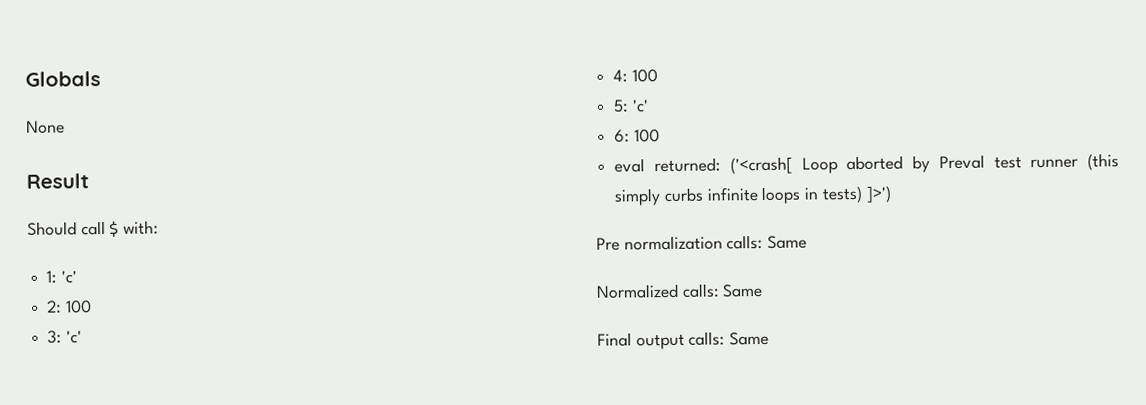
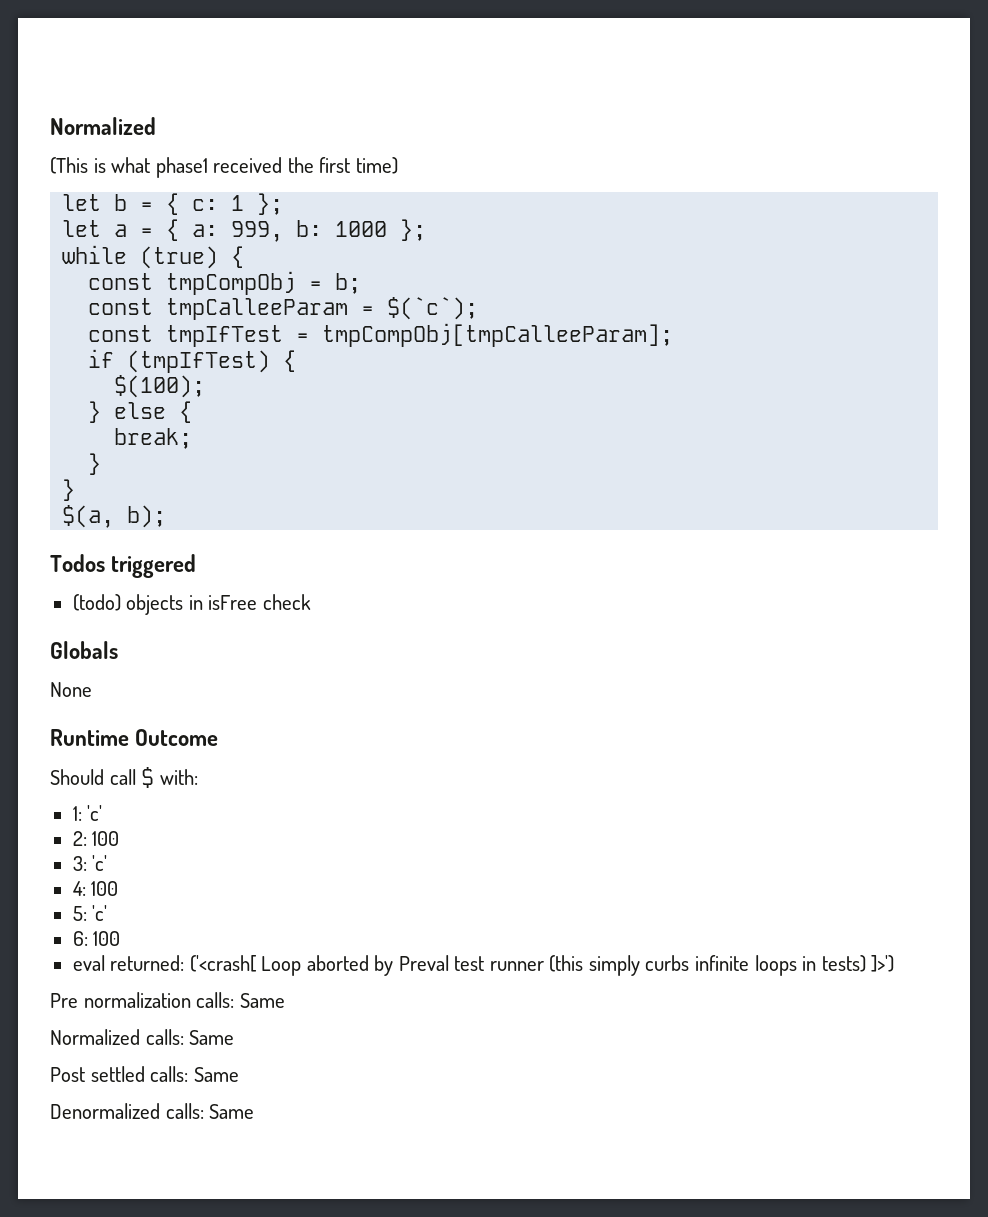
(25, 79) none -> [50,117,156,135] [50,157,398,178] [62,193,284,215] [62,219,427,242] [62,245,245,269] [88,271,362,295] [88,297,479,320] [88,323,674,347] [88,349,297,373] [114,375,206,398] [88,401,193,423] [114,428,193,449] [88,453,102,475] [62,479,76,501] [62,505,167,528] [50,554,197,578] [72,594,311,615] Normalized // (This is what phase1 received the first time) // let b = { c: 1 }; // let a = { a: 999, b: 1000 }; // while (true) { // const tmpCompObj = b; // const tmpCalleeParam = $(`c`); // const tmpIfTest = tmpCompObj[tmpCalleeParam]; // if (tmpIfTest) { // $(100); // } else { // break; // } // } // $(a, b); // Todos triggered // (todo) objects in isFree check //
[26,173,89,189] Result -> [50,729,219,746] Runtime Outcome
[597,331,770,350] Final output calls: Same -> [50,1066,239,1082] [50,1103,255,1119] Post settled calls: Same // Denormalized calls: Same

